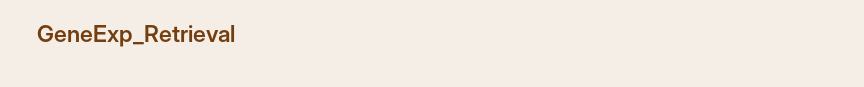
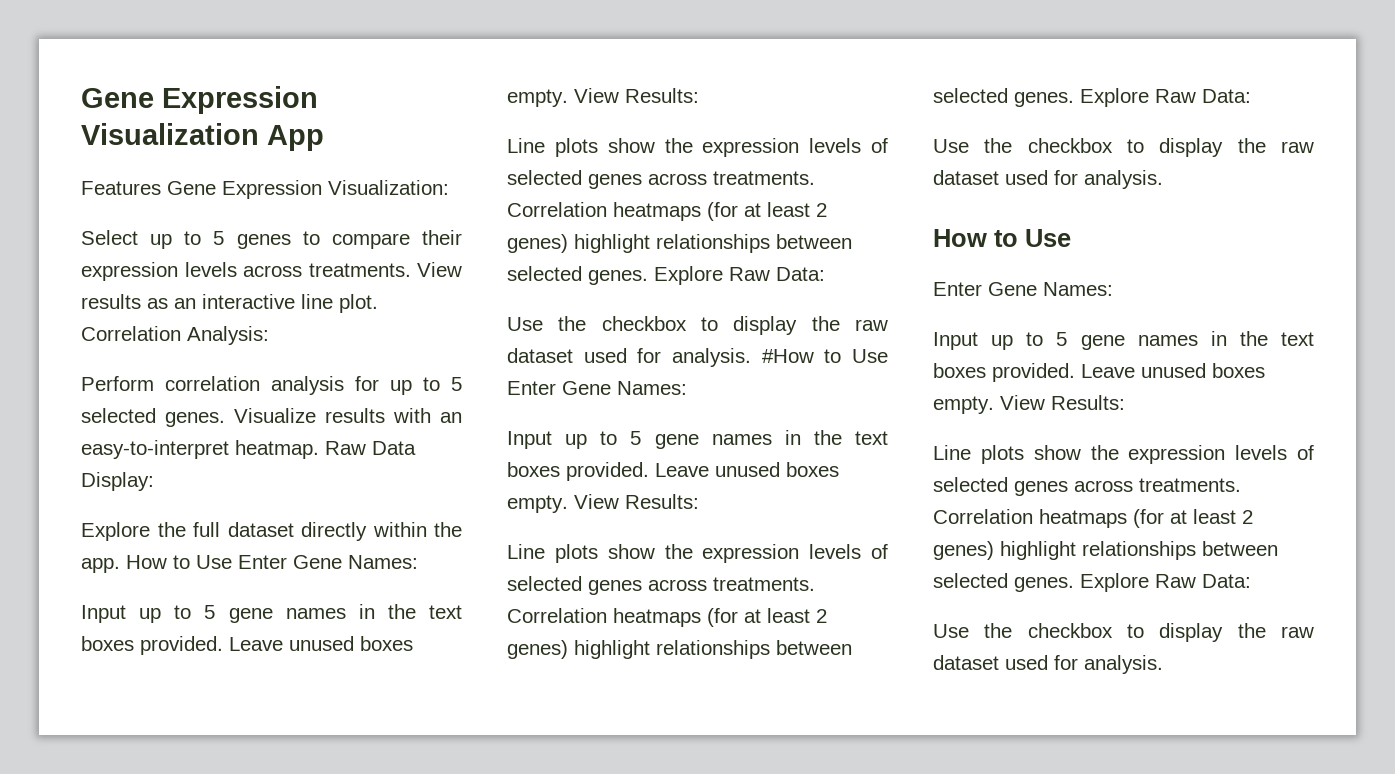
[37,25,235,47] GeneExp_Retrieval -> [81,86,318,114] [81,123,324,151] [81,180,449,199] [81,230,462,249] [81,262,462,281] [81,294,378,313] [81,326,269,345] [81,376,462,395] [81,408,462,427] [81,440,416,459] [81,472,154,491] [81,522,462,541] [81,555,418,573] [81,604,462,623] [81,636,413,655] [507,88,699,107] [507,138,888,157] [507,170,815,189] [507,202,827,221] [507,234,852,253] [507,266,825,285] [507,316,888,335] [507,348,888,367] [507,381,687,395] [507,430,888,449] [507,462,839,481] [507,494,699,513] [507,544,888,563] [507,576,815,595] [507,608,827,627] [507,640,852,659] [933,88,1251,107] [933,138,1314,157] [933,170,1163,189] [933,229,1071,247] [933,282,1113,296] [933,331,1314,350] [933,363,1265,382] [933,395,1125,414] [933,445,1314,464] [933,477,1241,496] [933,509,1253,528] [933,541,1278,560] [933,573,1251,592] [933,623,1314,642] [933,655,1163,674] Gene Expression Visualization App // Features Gene Expression Visualization: // Select up to 5 genes to compare their expression levels across treatments. View results as an interactive line plot. Correlation Analysis: // Perform correlation analysis for up to 5 selected genes. Visualize results with an easy-to-interpret heatmap. Raw Data Display: // Explore the full dataset directly within the app. How to Use Enter Gene Names: // Input up to 5 gene names in the text boxes provided. Leave unused boxes empty. View Results: // Line plots show the expression levels of selected genes across treatments. Correlation heatmaps (for at least 2 genes) highlight relationships between selected genes. Explore Raw Data: // Use the checkbox to display the raw dataset used for analysis. #How to Use Enter Gene Names: // Input up to 5 gene names in the text boxes provided. Leave unused boxes empty. View Results: // Line plots show the expression levels of selected genes across treatments. Correlation heatmaps (for at least 2 genes) highlight relationships between selected genes. Explore Raw Data: // Use the checkbox to display the raw dataset used for analysis. // How to Use // Enter Gene Names: // Input up to 5 gene names in the text boxes provided. Leave unused boxes empty. View Results: // Line plots show the expression levels of selected genes across treatments. Correlation heatmaps (for at least 2 genes) highlight relationships between selected genes. Explore Raw Data: // Use the checkbox to display the raw dataset used for analysis.

